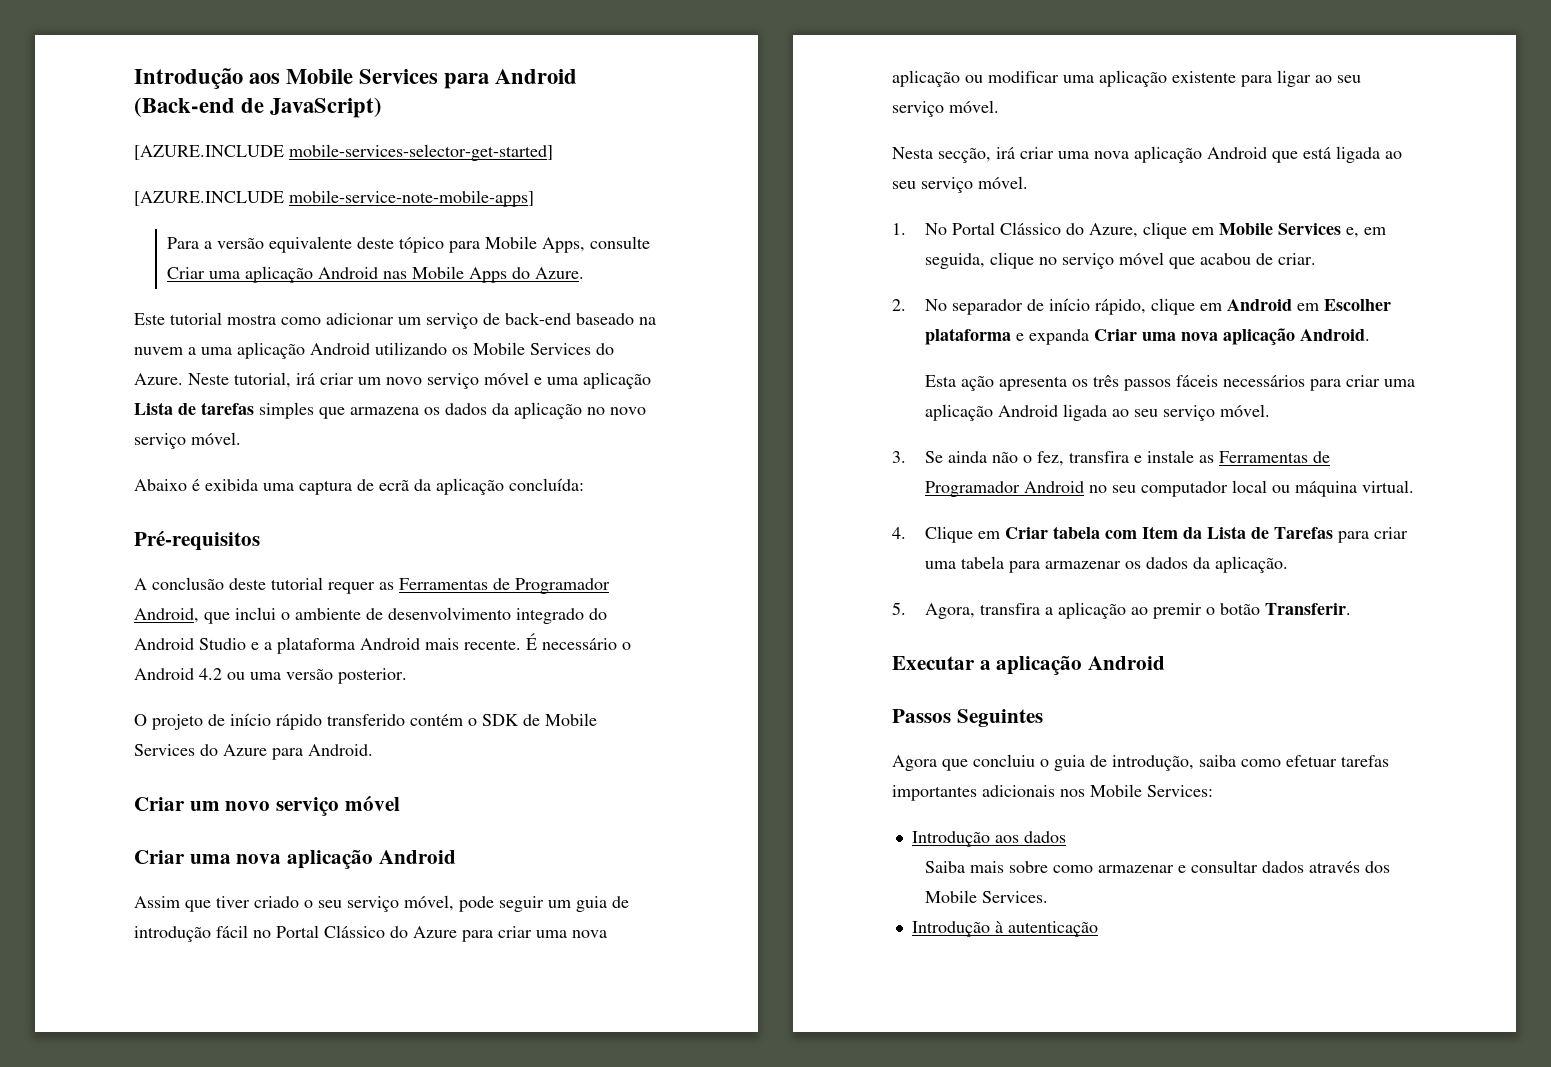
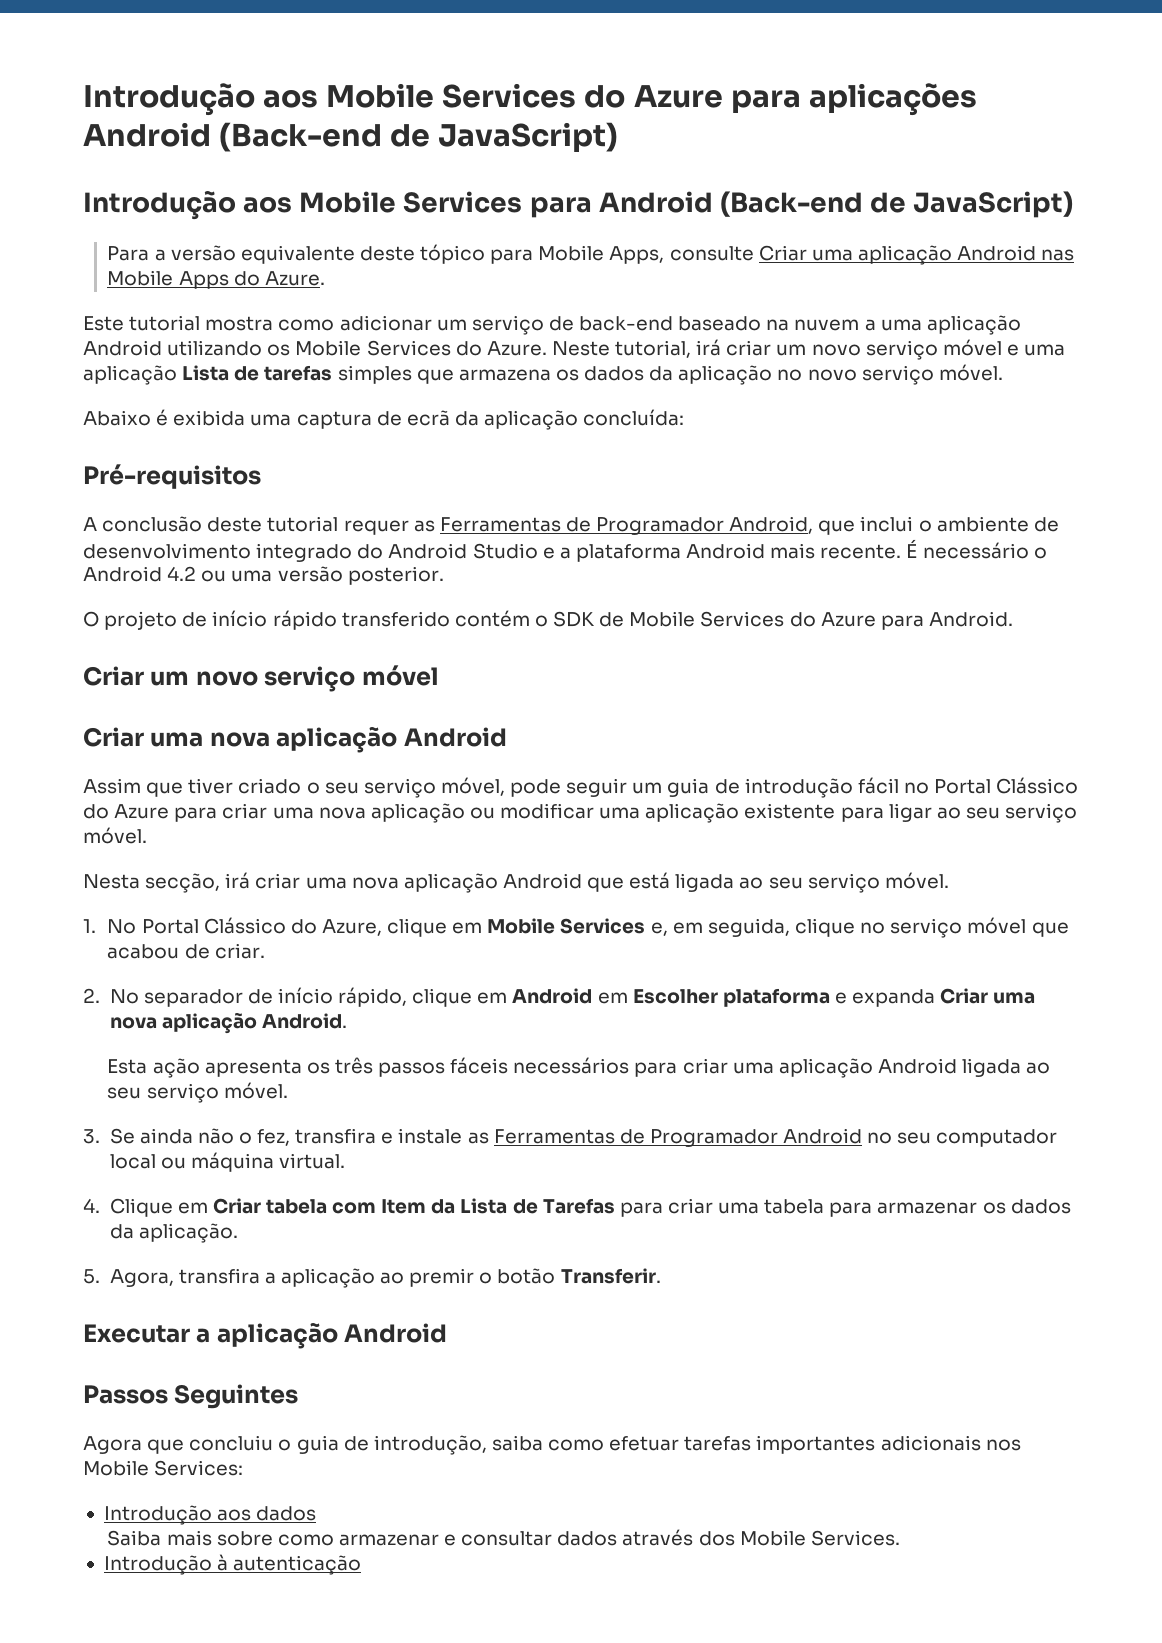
[134,68,439,89] Introdução aos Mobile Services -> [83,83,977,116] [83,122,619,152] [83,190,523,220] Introdução aos Mobile Services do Azure para aplicações Android (Back-end de JavaScript) // Introdução aos Mobile Services
[134,144,553,161] [134,190,534,207] // [AZURE.INCLUDE mobile-services-selector-get-started] // [AZURE.INCLUDE mobile-service-note-mobile-apps] -> (1074, 204) none

